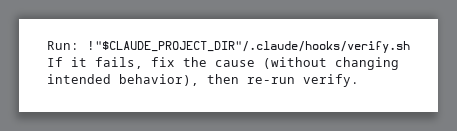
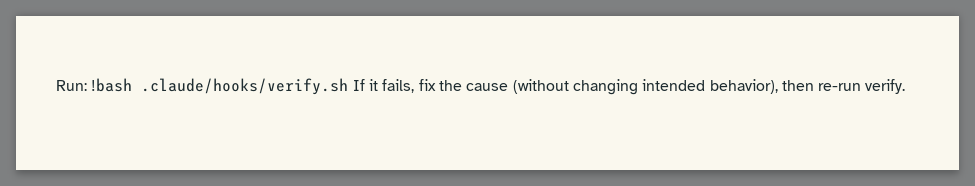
[87,41,410,53] !"$CLAUDE_PROJECT_DIR"/.claude/hooks/verify.sh -> [91,78,349,95] !bash .claude/hooks/verify.sh

